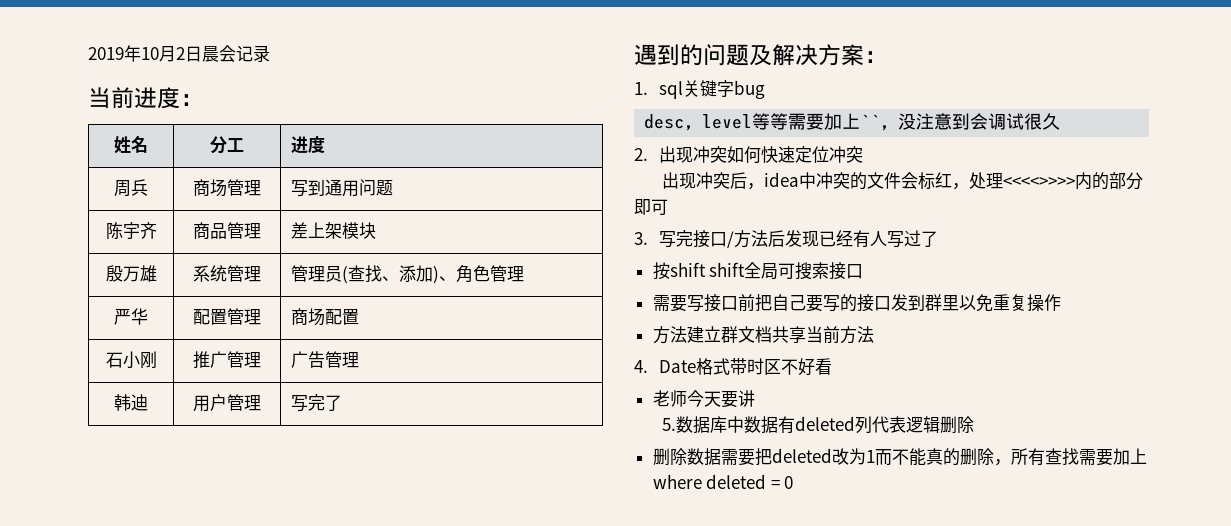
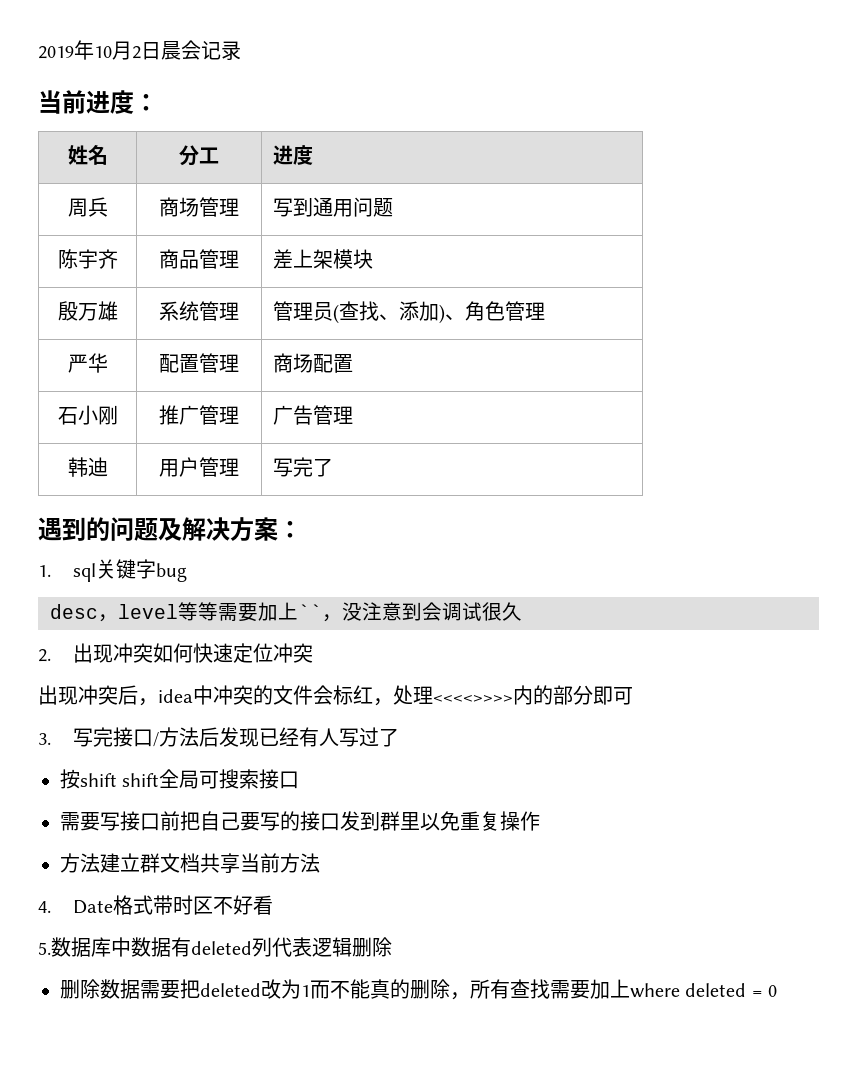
[652,390,755,408] // 老师今天要讲 -> (274, 905) none

